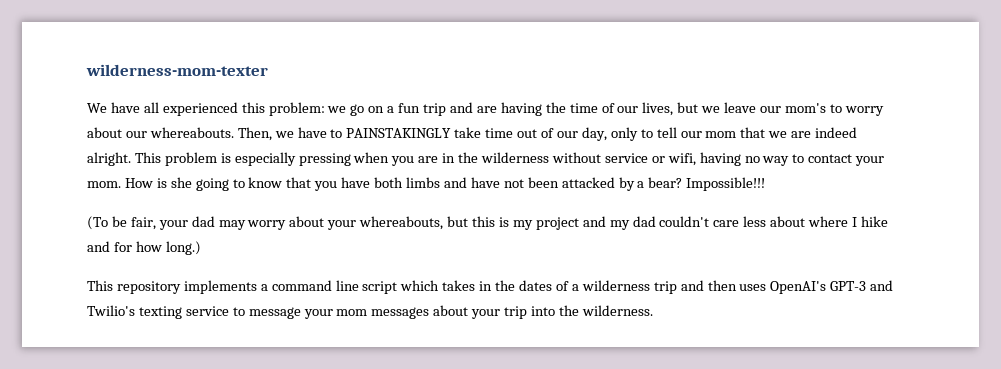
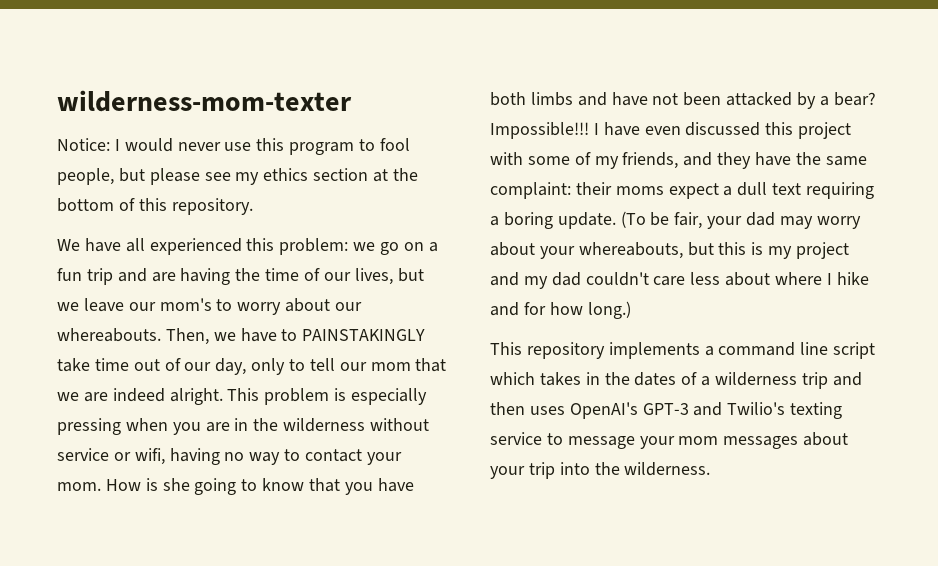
(268, 70) none -> [57,138,410,155] [57,168,418,185] [57,198,253,215] // Notice: I would never use this program to fool people, but please see my ethics section at the bottom of this repository.
(766, 184) // -> [593,122,852,139] [490,152,867,169] [490,182,875,199] [490,212,616,229] I have even discussed this project with some of my friends, and they have the same complaint: their moms expect a dull text requiring a boring update.

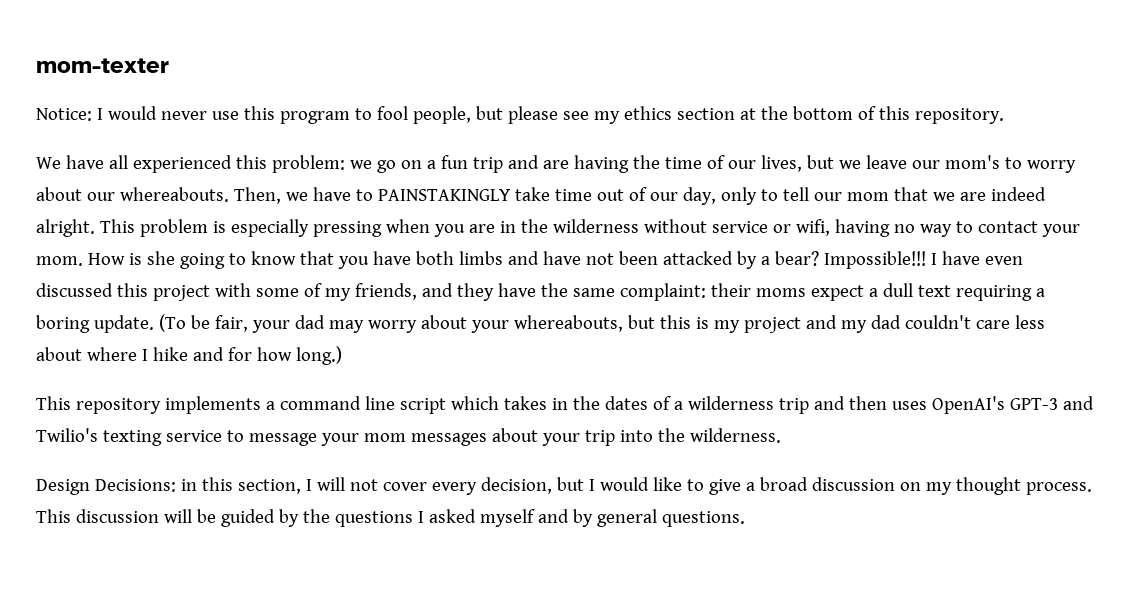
[57,90,352,112] wilderness-mom-texter -> [36,58,169,73] mom-texter
(711, 469) none -> [36,477,1092,495] [36,509,745,527] // Design Decisions: in this section, I will not cover every decision, but I would like to give a broad discussion on my thought process. This discussion will be guided by the questions I asked myself and by general questions.

